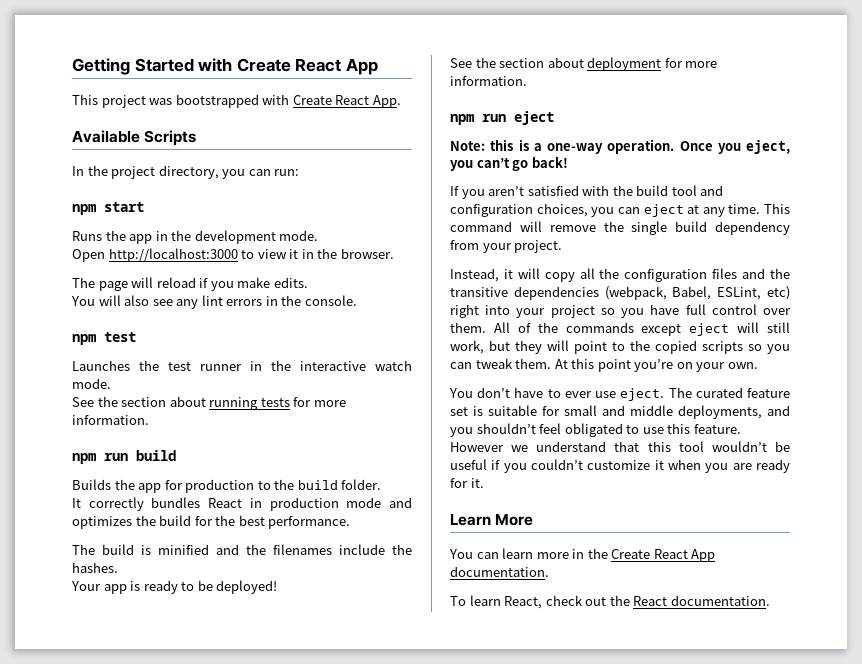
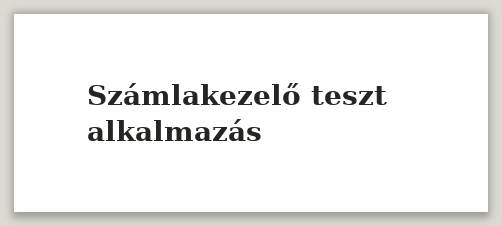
[72,58,378,75] [72,94,401,108] [72,130,197,146] [72,165,300,179] [72,202,144,215] [72,230,319,244] [72,248,394,262] [72,277,308,291] [71,295,357,309] [72,332,136,345] [72,360,412,371] [72,378,111,389] [72,396,346,410] [72,415,149,425] [72,450,176,464] [72,479,382,493] [72,497,413,511] [72,515,351,529] [72,544,412,555] [72,562,118,573] [71,580,278,594] [450,57,718,71] [450,76,527,86] [450,111,554,125] [450,139,790,154] [450,156,568,171] [450,185,724,199] [450,203,790,217] [450,221,790,235] [450,240,563,253] [450,268,790,282] [450,286,790,300] [450,304,791,318] [450,322,790,336] [450,340,790,354] [450,358,758,372] [449,387,790,401] [450,405,790,419] [450,423,741,437] [450,441,790,452] [450,459,790,473] [450,478,484,488] [450,514,534,526] [449,548,716,562] [450,566,549,577] [450,595,770,609] Getting Started with Create React App // This project was bootstrapped with Create React App. // Available Scripts // In the project directory, you can run: // npm start // Runs the app in the development mode. // Open http://localhost:3000 to view it in the browser. // The page will reload if you make edits. // You will also see any lint errors in the console. // npm test // Launches the test runner in the interactive watch mode. // See the section about running tests for more information. // npm run build // Builds the app for production to the build folder. // It correctly bundles React in production mode and optimizes the build for the best performance. // The build is minified and the filenames include the hashes. // Your app is ready to be deployed! // See the section about deployment for more information. // npm run eject // Note: this is a one-way operation. Once you eject, you can’t go back! // If you aren’t satisfied with the build tool and configuration choices, you can eject at any time. This command will remove the single build dependency from your project. // Instead, it will copy all the configuration files and the transitive dependencies (webpack, Babel, ESLint, etc) right into your project so you have full control over them. All of the commands except eject will still work, but they will point to the copied scripts so you can tweak them. At this point you’re on your own. // You don’t have to ever use eject. The curated feature set is suitable for small and middle deployments, and you shouldn’t feel obligated to use this feature. However we understand that this tool wouldn’t be useful if you couldn’t customize it when you are ready for it. // Learn More // You can learn more in the Create React App documentation. // To learn React, check out the React documentation. -> [87,83,387,105] [87,119,262,141] Számlakezelő teszt alkalmazás

